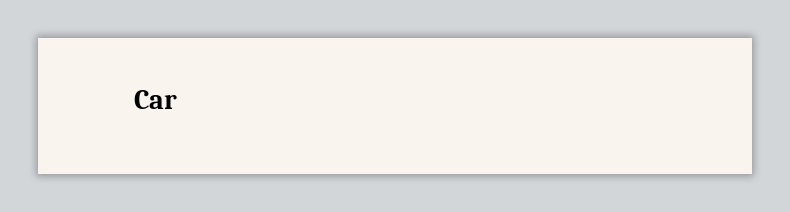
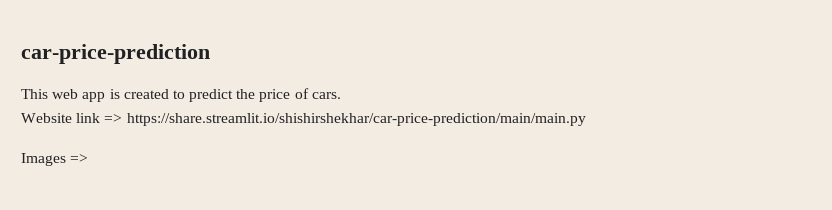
[134,90,177,109] Car -> [21,44,210,64] [21,88,341,102] [21,113,586,126] [21,153,89,166] car-price-prediction // This web app is created to predict the price of cars. // Website link => https://share.streamlit.io/shishirshekhar/car-price-prediction/main/main.py // Images =>

